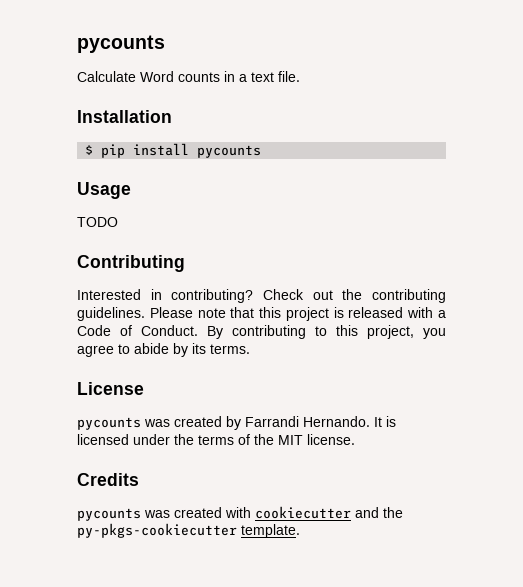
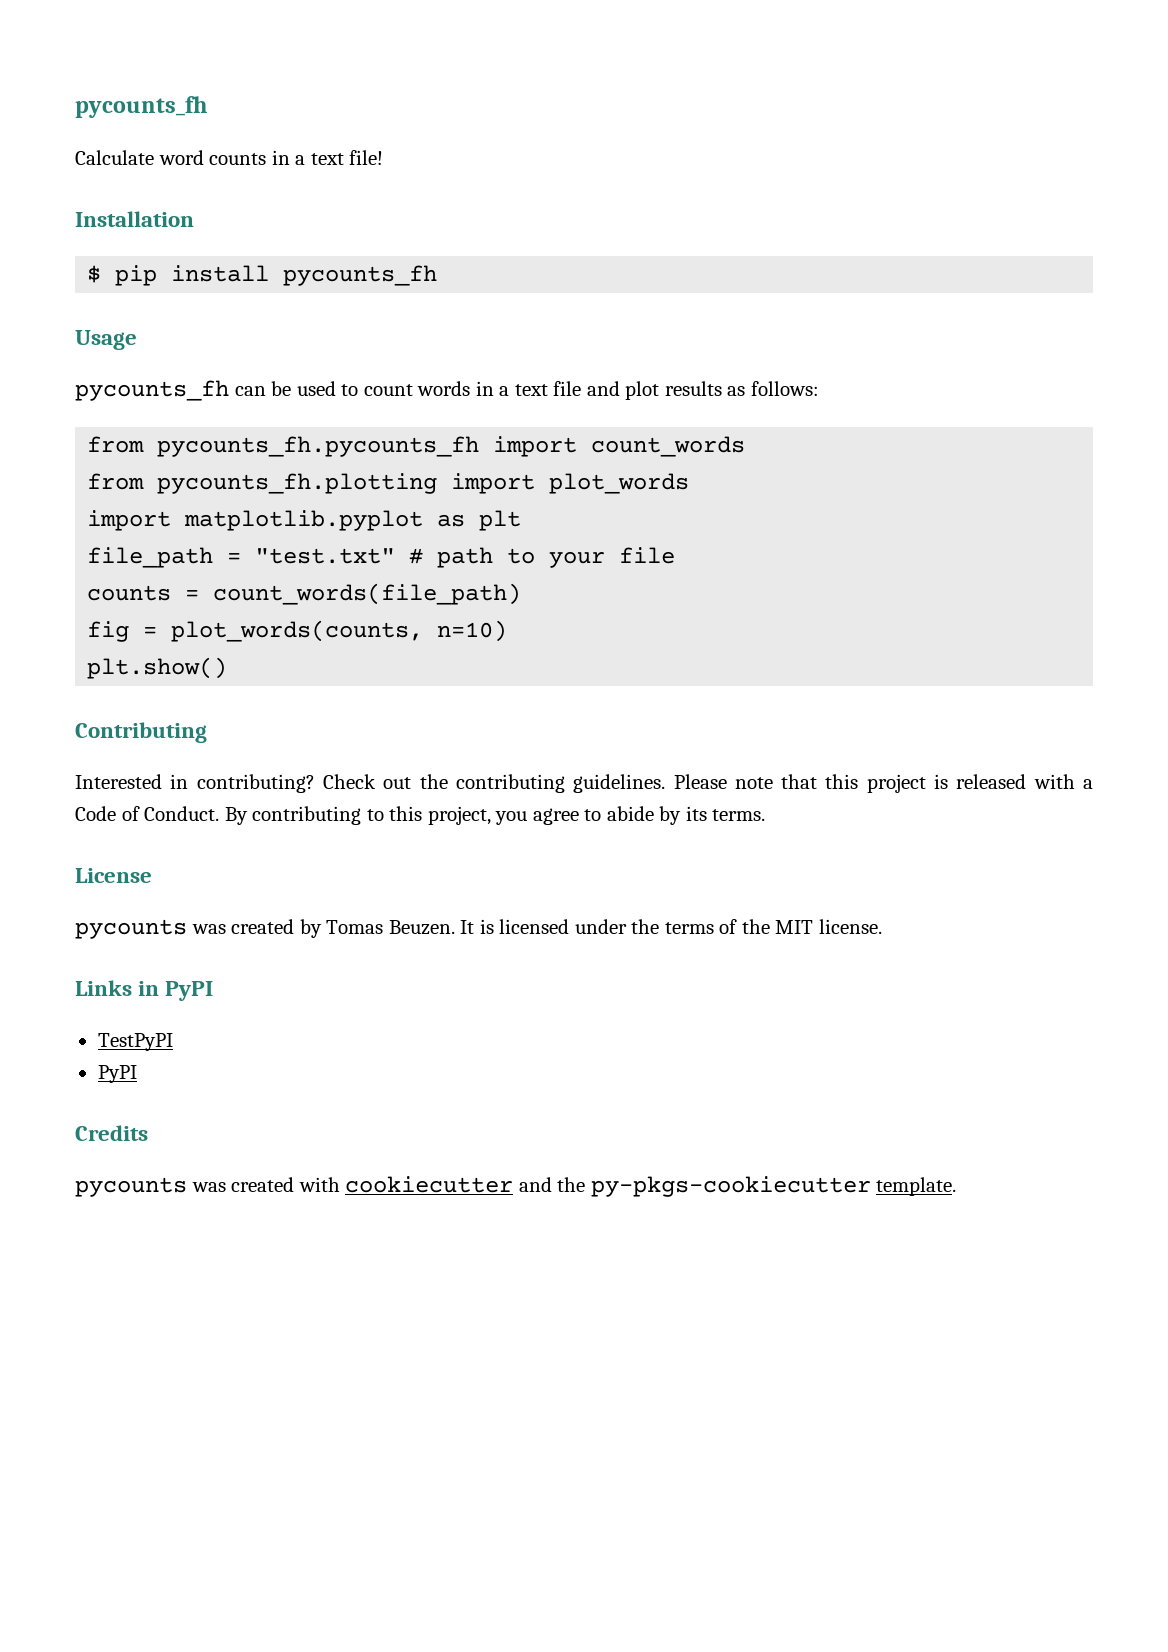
[77,35,165,53] pycounts -> [75,96,207,118] pycounts_fh
[140,71,174,82] Word -> [158,150,204,165] word
[278,71,300,82] file. -> [349,150,384,165] file!
[197,145,262,158] pycounts -> [283,265,438,286] pycounts_fh
[77,217,118,227] TODO -> [75,380,820,401] [87,436,746,457] [87,473,690,494] [87,510,522,531] [87,547,676,568] [87,583,522,605] [87,620,508,642] [87,657,228,679] pycounts_fh can be used to count words in a text file and plot results as follows: // from pycounts_fh.pycounts_fh import count_words // from pycounts_fh.plotting import plot_words // import matplotlib.pyplot as plt // file_path = "test.txt" # path to your file // counts = count_words(file_path) // fig = plot_words(counts, n=10) // plt.show()
[245,416,370,427] Farrandi Hernando. -> [326,920,455,935] Tomas Beuzen.
(355, 439) none -> [75,980,214,1001] [97,1033,173,1051] [97,1065,137,1083] // Links in PyPI // TestPyPI // PyPI

